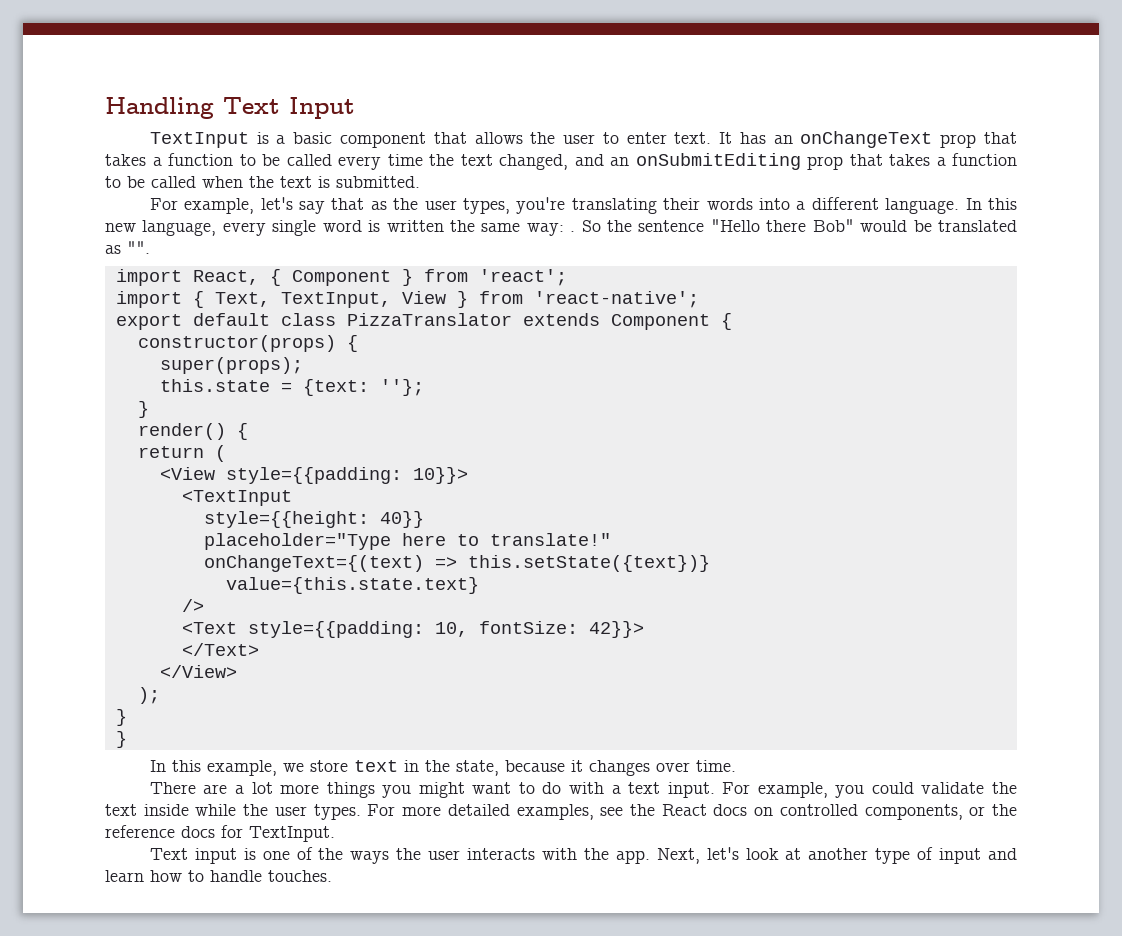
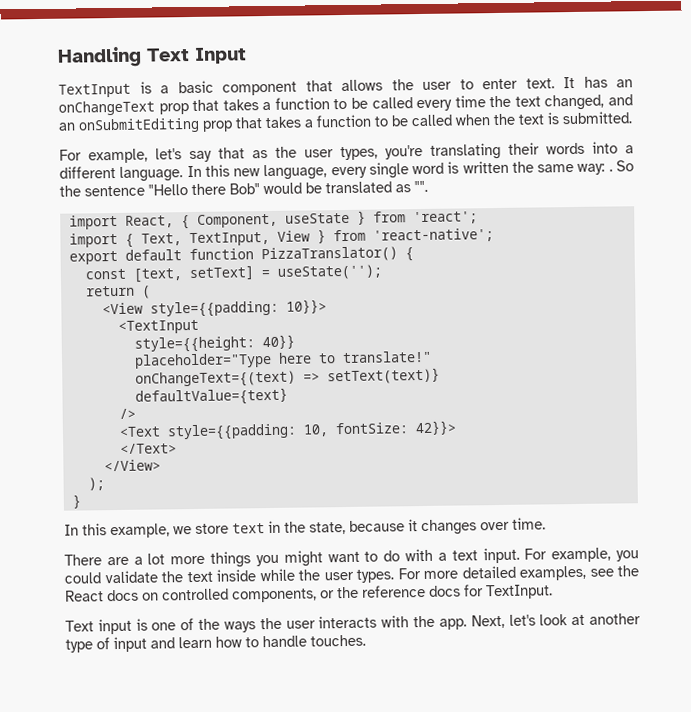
[291,270,391,286] Component -> [196,212,350,228] Component, useState
[280,313,732,330] [137,335,358,352] [159,357,303,374] [159,379,424,396] [137,401,149,418] [137,423,248,440] class PizzaTranslator extends Component { // constructor(props) { // super(props); // this.state = {text: ''}; // } // render() { -> [188,246,414,263] [84,264,382,283] function PizzaTranslator() { // const [text, setText] = useState('');
[467,555,710,572] [225,577,479,594] this.setState({text})} // value={this.state.text} -> [326,367,440,385] [134,387,288,406] setText(text)} // defaultValue={text}
[115,731,127,748] // } -> (81, 501) none

